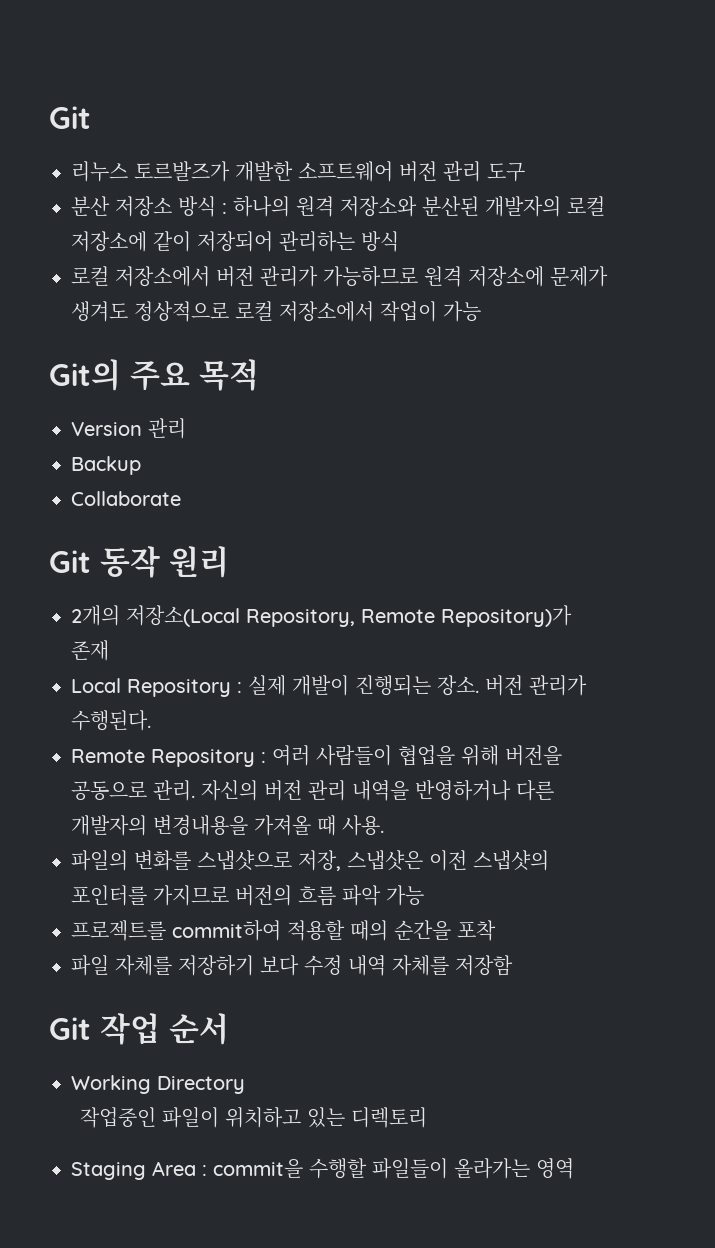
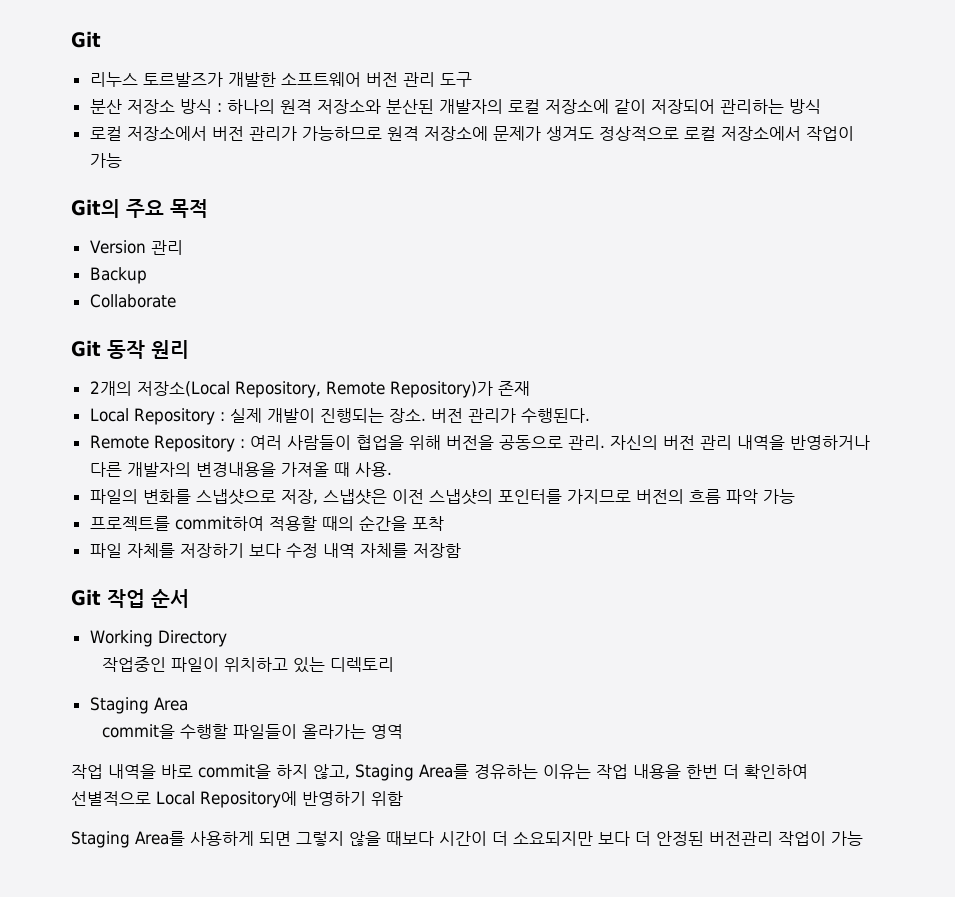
[202,1165,207,1176] : -> (188, 704) //
(574, 1168) none -> [71,764,808,781] [71,791,403,808] [71,831,863,848] // 작업 내역을 바로 commit을 하지 않고, Staging Area를 경유하는 이유는 작업 내용을 한번 더 확인하여 선별적으로 Local Repository에 반영하기 위함 // Staging Area를 사용하게 되면 그렇지 않을 때보다 시간이 더 소요되지만 보다 더 안정된 버전관리 작업이 가능

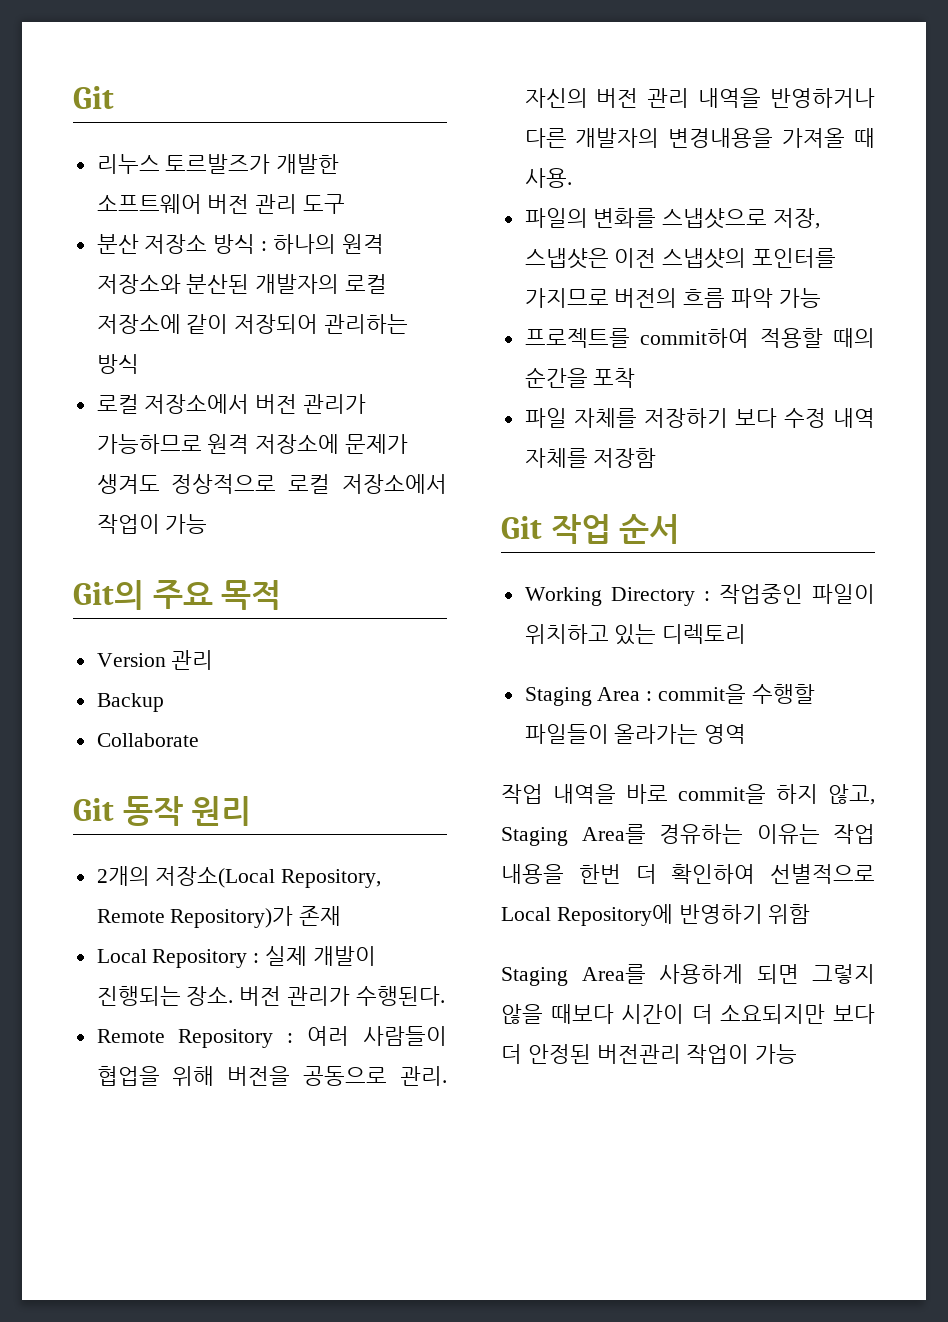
(227, 638) // -> [703,591,710,601] :
(188, 704) // -> [646,691,653,701] :

